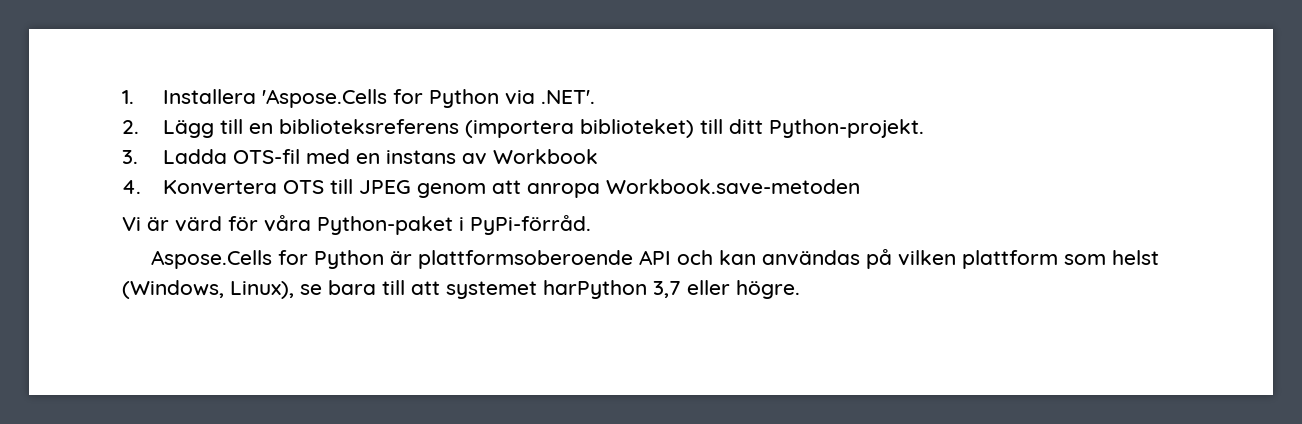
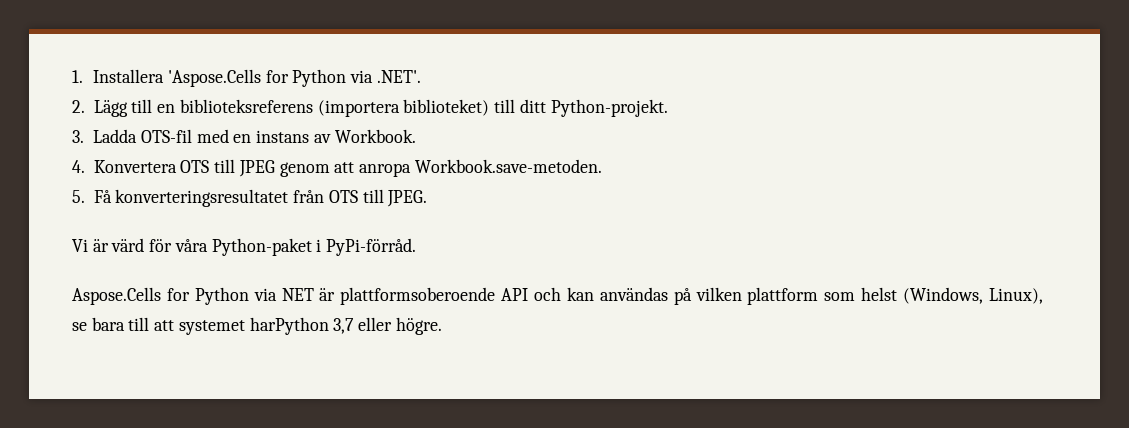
[493,149,599,164] Workbook -> [334,129,416,143] Workbook.
[606,179,861,195] Workbook.save-metoden -> [414,159,602,173] [72,189,428,207] Workbook.save-metoden. // 5. Få konverteringsresultatet från OTS till JPEG.
(384, 259) none -> [253,288,314,301] via NET

